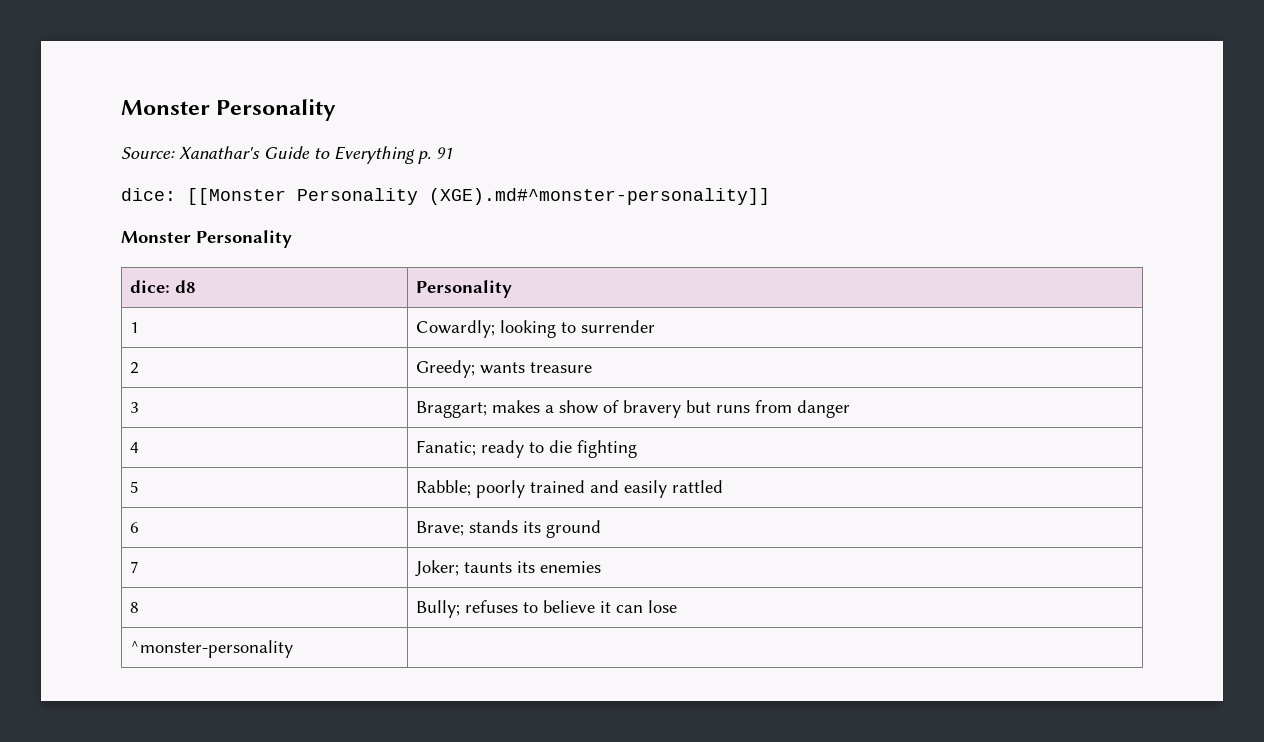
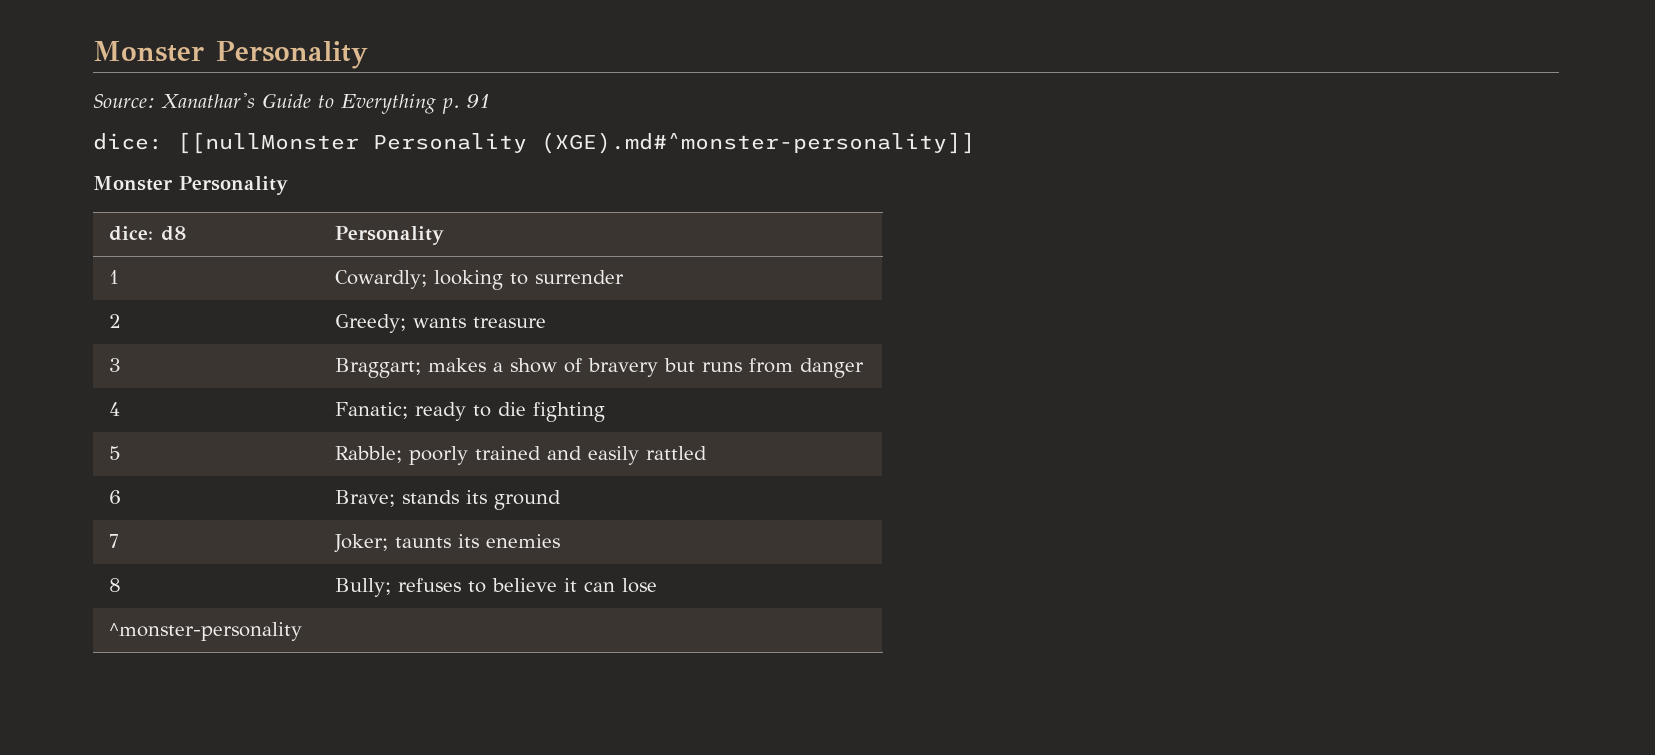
[187,188,286,205] [[Monster -> [177,132,359,154] [[nullMonster

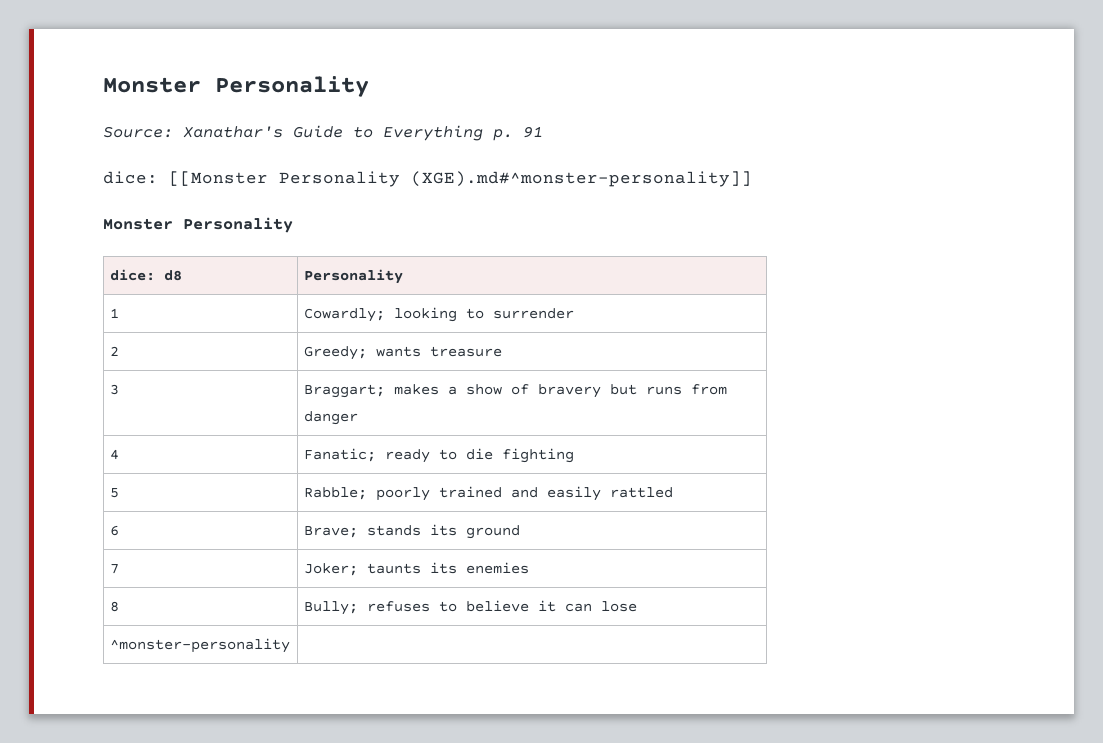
[177,132,359,154] [[nullMonster -> [169,171,268,186] [[Monster

